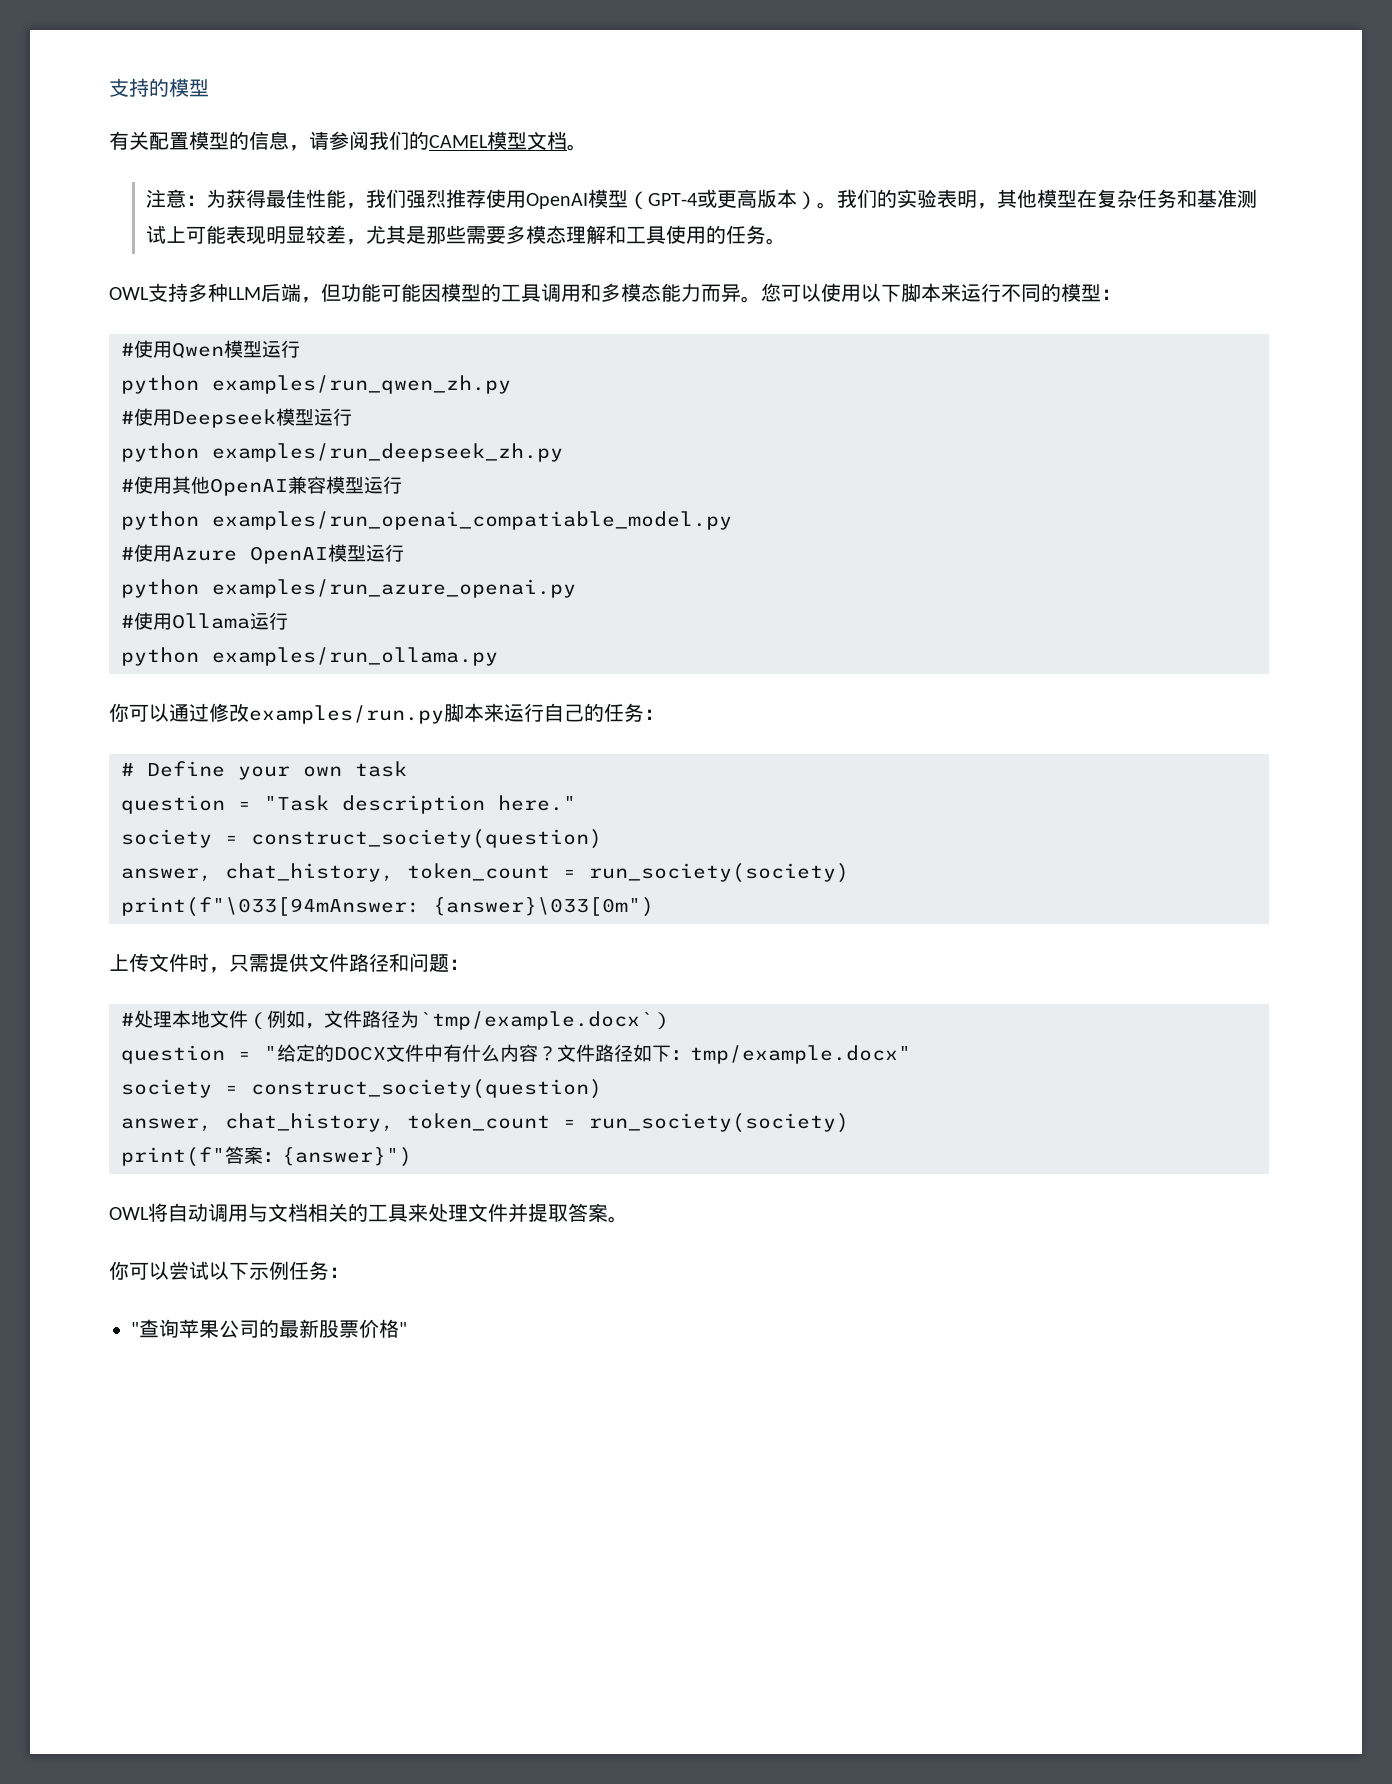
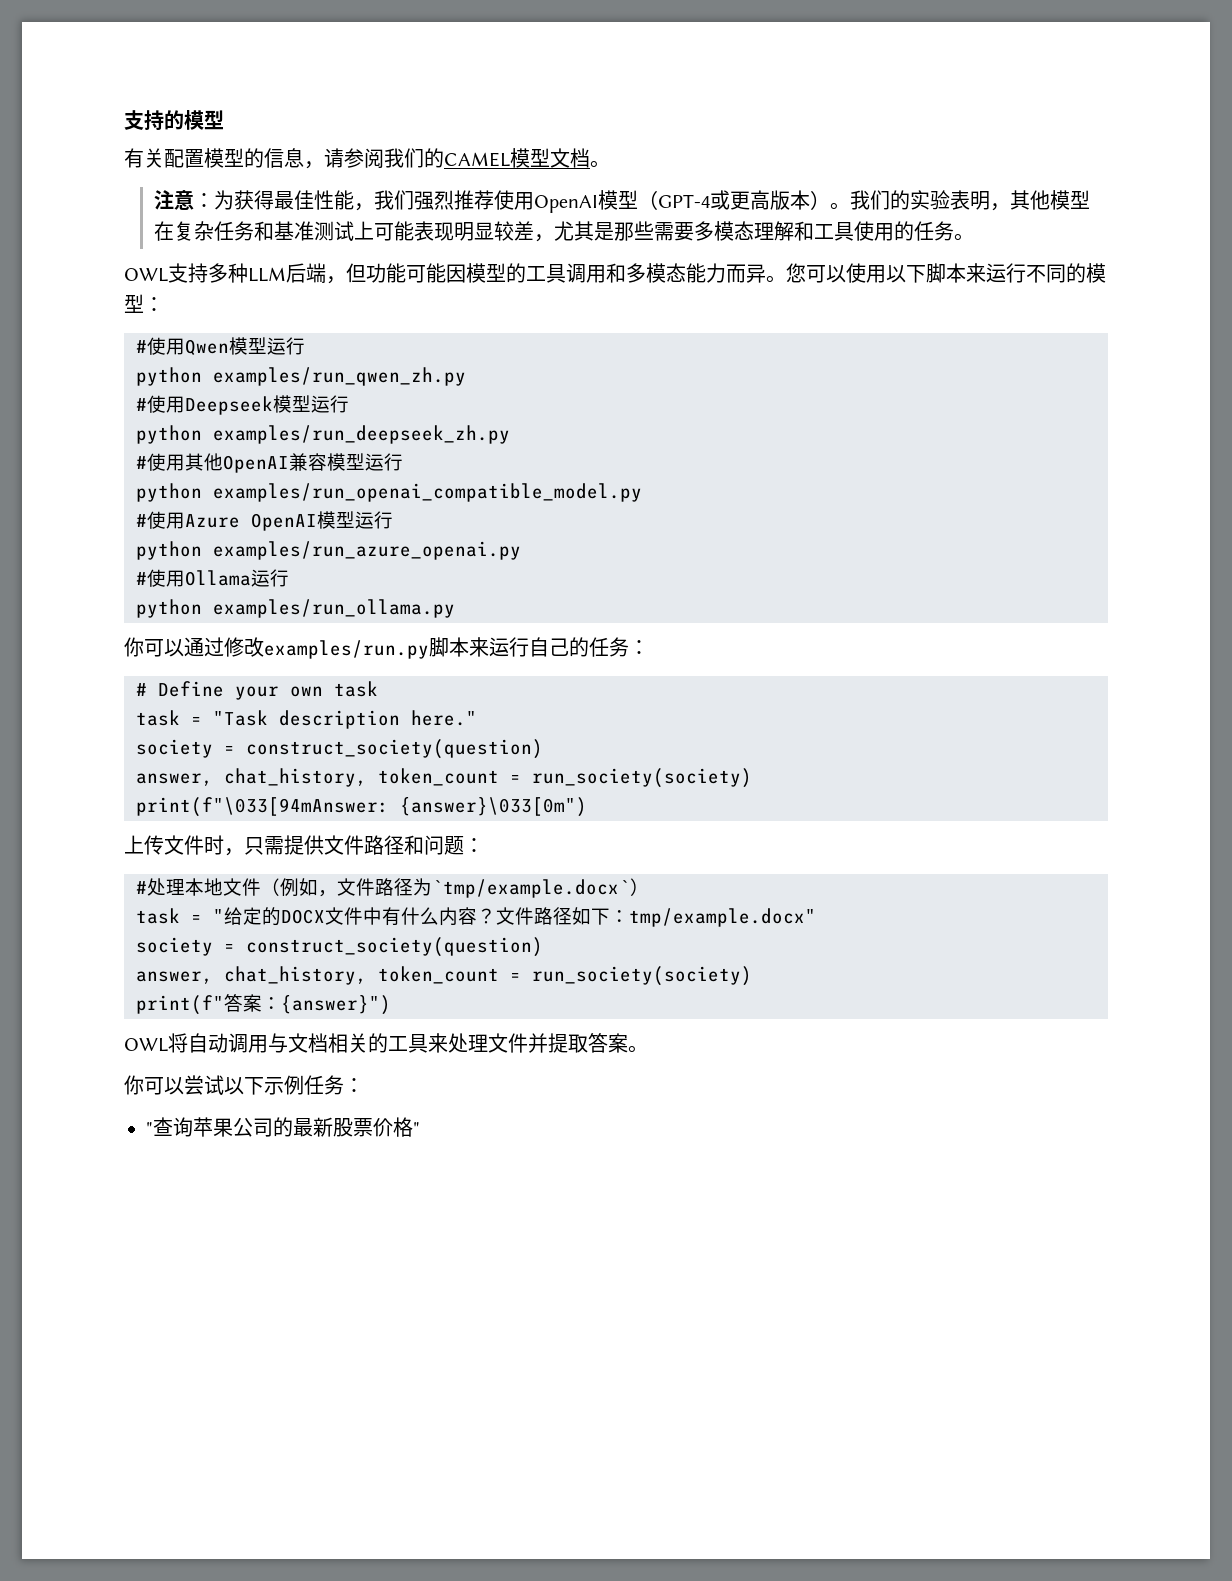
[212,511,732,530] examples/run_openai_compatiable_model.py -> [213,483,642,502] examples/run_openai_compatible_model.py
[121,795,225,814] question -> [136,710,180,726] task
[121,1045,225,1064] question -> [136,908,180,924] task

